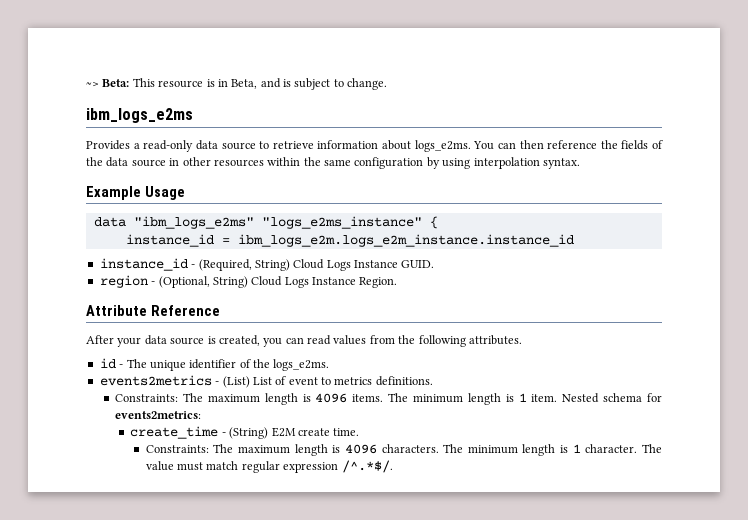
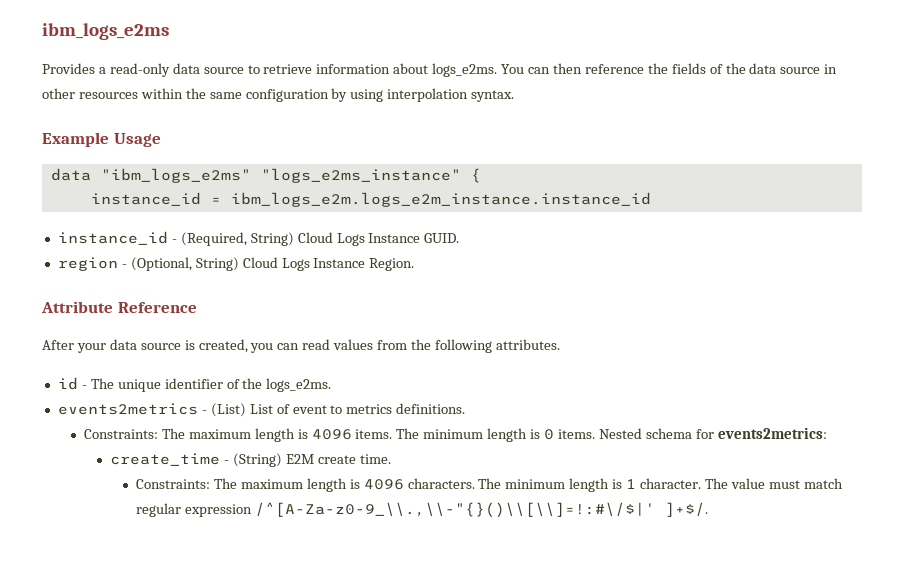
[86,78,388,90] ~> Beta: This resource is in Beta, and is subject to change. // -> (42, 31) none
[518,393,558,402] 1 item. -> [544,429,595,440] 0 items.
[341,460,393,473] /^.*$/. -> [254,502,708,518] /^[A-Za-z0-9_\\.,\\-"{}()\\[\\]=!:#\/$|' ]+$/.

